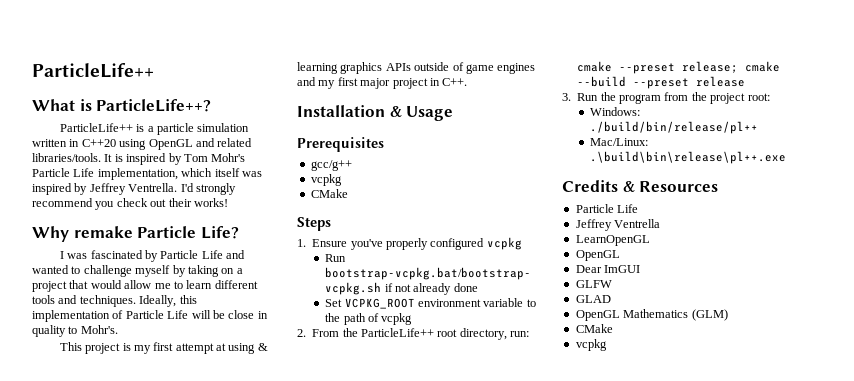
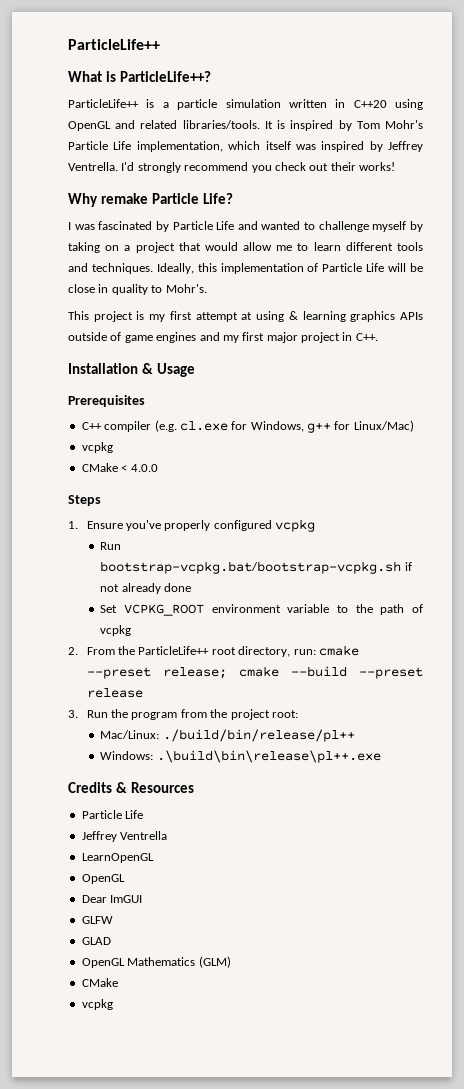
[310,160,352,171] gcc/g++ -> [81,420,414,433] C++ compiler (e.g. cl.exe for Windows, g++ for Linux/Mac)
(348, 193) none -> [121,464,158,472] < 4.0.0
[590,107,641,116] Windows: -> [100,730,160,739] Mac/Linux:
[590,138,649,146] Mac/Linux: -> [100,751,154,760] Windows:

